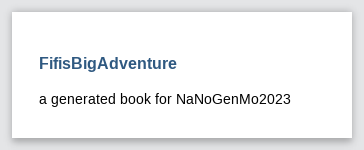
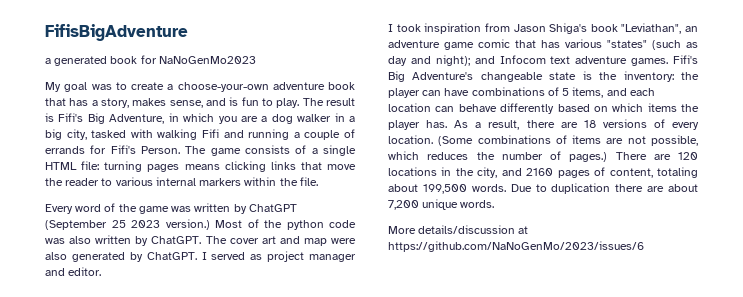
(291, 99) none -> [45,82,355,92] [45,97,355,108] [45,113,355,124] [45,129,355,140] [45,145,356,156] [45,161,356,172] [45,177,318,186] [45,203,297,214] [45,219,356,230] [45,235,356,246] [45,251,356,262] [45,267,102,276] [388,23,698,34] [388,39,698,50] [388,55,698,66] [388,71,699,82] [388,87,655,98] [388,103,699,114] [388,119,699,130] [388,135,698,146] [388,151,698,162] [388,167,698,178] [388,183,698,194] [388,199,495,210] [388,225,529,234] [388,241,644,252] // My goal was to create a choose-your-own adventure book that has a story, makes sense, and is fun to play. The result is Fifi's Big Adventure, in which you are a dog walker in a big city, tasked with walking Fifi and running a couple of errands for Fifi's Person. The game consists of a single HTML file: turning pages means clicking links that move the reader to various internal markers within the file. // Every word of the game was written by ChatGPT (September 25 2023 version.) Most of the python code was also written by ChatGPT. The cover art and map were also generated by ChatGPT. I served as project manager and editor. // I took inspiration from Jason Shiga's book "Leviathan", an adventure game comic that has various "states" (such as day and night); and Infocom text adventure games. Fifi's Big Adventure's changeable state is the inventory: the player can have combinations of 5 items, and each location can behave differently based on which items the player has. As a result, there are 18 versions of every location. (Some combinations of items are not possible, which reduces the number of pages.) There are 120 locations in the city, and 2160 pages of content, totaling about 199,500 words. Due to duplication there are about 7,200 unique words. // More details/discussion at https://github.com/NaNoGenMo/2023/issues/6

